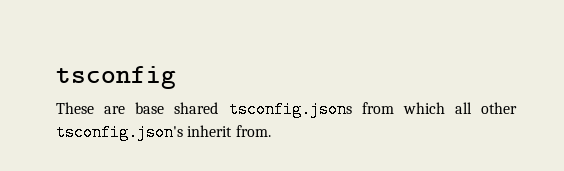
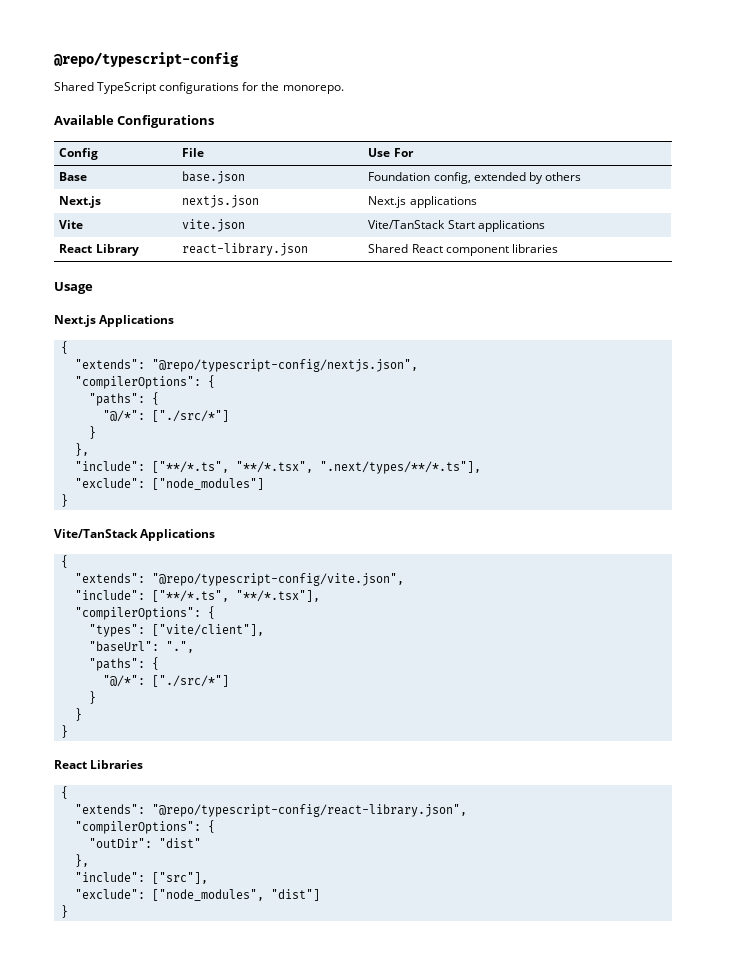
[56,66,176,89] [56,101,517,118] [56,124,271,141] tsconfig // These are base shared tsconfig.jsons from which all other tsconfig.json's inherit from. -> [53,52,239,67] [54,82,344,94] [54,115,215,128] [59,148,99,160] [182,148,205,157] [368,148,414,157] [59,172,88,181] [182,171,246,184] [368,172,581,184] [59,196,102,208] [182,195,260,208] [368,196,477,208] [59,220,84,229] [182,219,246,232] [368,220,545,232] [59,244,139,256] [182,243,309,256] [368,244,558,256] [54,282,93,294] [54,315,175,327] [60,341,68,354] [74,359,418,372] [74,375,215,389] [88,392,159,406] [102,410,229,422] [88,426,96,439] [74,443,89,456] [74,461,481,474] [74,478,264,490] [60,494,68,507] [54,529,216,541] [60,555,68,568] [74,573,404,586] [74,590,320,602] [74,606,215,620] [88,624,264,637] [88,641,194,653] [88,657,159,671] [102,675,229,687] [88,691,96,704] [74,708,82,721] [60,725,68,738] [54,760,144,769] [60,786,68,799] [74,804,467,817] [74,820,215,834] [88,838,201,848] [74,854,89,867] [74,872,208,884] [74,889,320,901] [60,905,68,918] @repo/typescript-config // Shared TypeScript configurations for the monorepo. // Available Configurations // Config | File | Use For // Base | base.json | Foundation config, extended by others // Next.js | nextjs.json | Next.js applications // Vite | vite.json | Vite/TanStack Start applications // React Library | react-library.json | Shared React component libraries // Usage // Next.js Applications // { // "extends": "@repo/typescript-config/nextjs.json", // "compilerOptions": { // "paths": { // "@/*": ["./src/*"] // } // }, // "include": ["**/*.ts", "**/*.tsx", ".next/types/**/*.ts"], // "exclude": ["node_modules"] // } // Vite/TanStack Applications // { // "extends": "@repo/typescript-config/vite.json", // "include": ["**/*.ts", "**/*.tsx"], // "compilerOptions": { // "types": ["vite/client"], // "baseUrl": ".", // "paths": { // "@/*": ["./src/*"] // } // } // } // React Libraries // { // "extends": "@repo/typescript-config/react-library.json", // "compilerOptions": { // "outDir": "dist" // }, // "include": ["src"], // "exclude": ["node_modules", "dist"] // }

